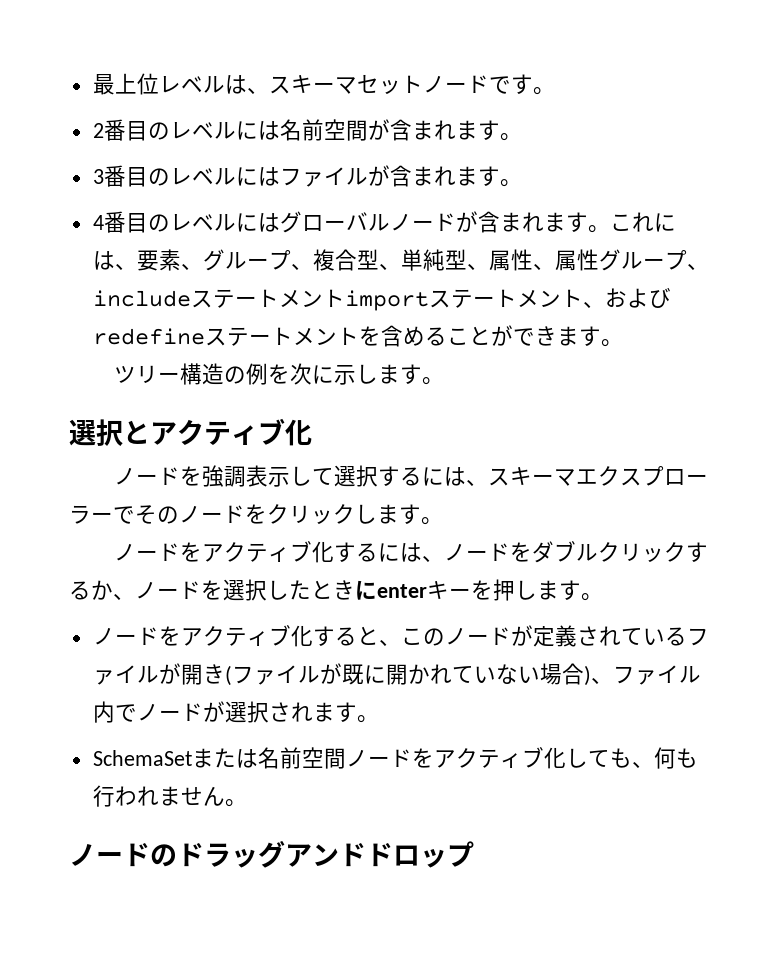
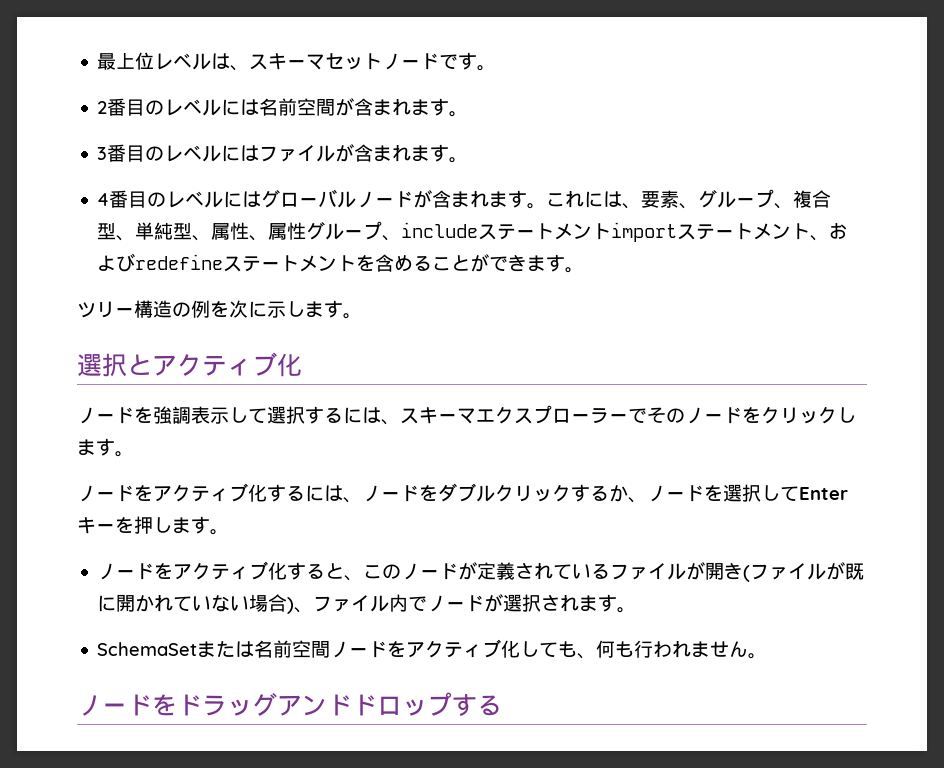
[289,580,427,600] たときにenter -> [780,486,848,501] てEnter
[150,844,177,867] の -> [152,694,177,716] を
(474, 854) none -> [452,694,502,717] する

